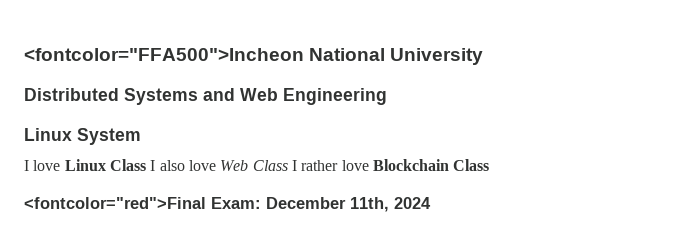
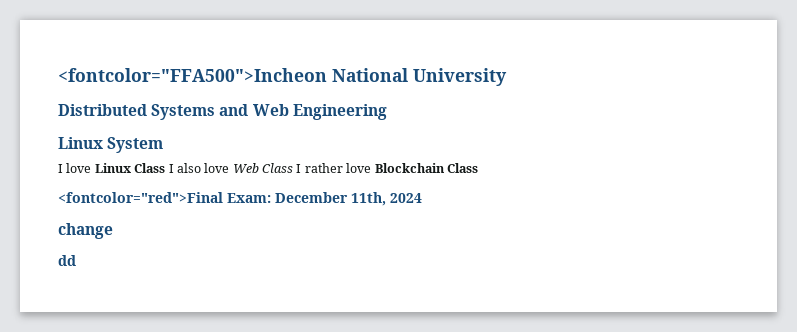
(431, 203) none -> [58,223,113,239] [58,255,76,266] // change // dd

